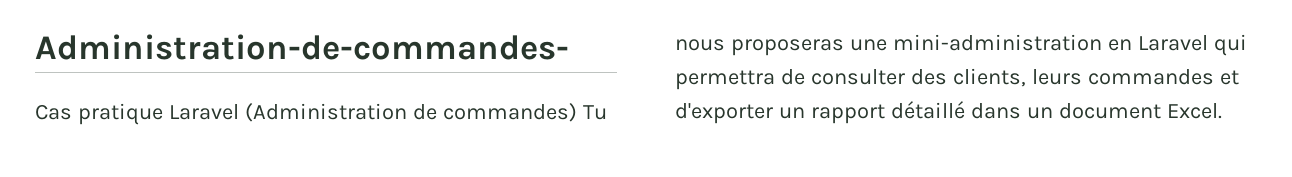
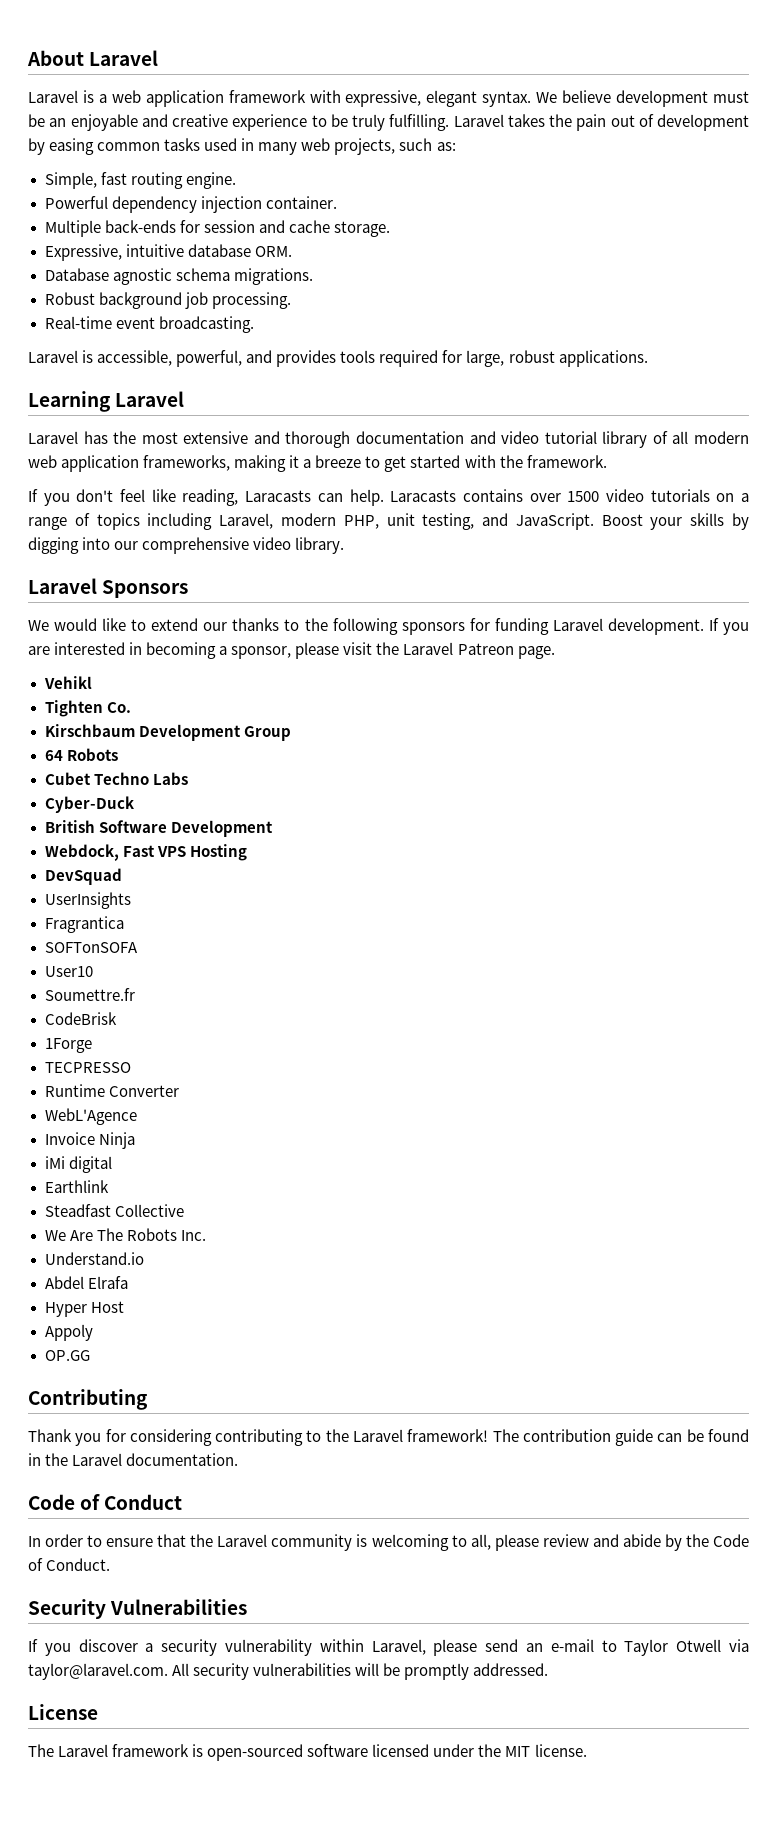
[35,34,569,60] [35,103,607,125] [675,34,1247,56] [675,68,1239,90] [675,101,1222,124] Administration-de-commandes- // Cas pratique Laravel (Administration de commandes) Tu nous proposeras une mini-administration en Laravel qui permettra de consulter des clients, leurs commandes et d'exporter un rapport détaillé dans un document Excel. -> [27,50,159,66] [28,90,749,107] [28,114,749,131] [28,138,456,155] [44,172,236,189] [44,196,337,213] [44,220,390,237] [44,244,292,261] [44,268,313,285] [44,292,291,309] [44,316,254,333] [28,350,648,367] [28,391,185,412] [28,431,749,448] [28,455,607,472] [28,489,749,506] [28,513,750,530] [28,537,345,554] [28,578,189,598] [28,618,749,635] [28,642,555,659] [43,676,92,689] [44,700,131,717] [44,724,291,741] [44,748,118,761] [44,772,188,785] [44,796,134,813] [44,820,273,837] [44,844,247,861] [44,868,122,885] [44,892,131,909] [44,916,124,933] [44,942,138,953] [44,966,93,977] [44,988,135,1001] [44,1012,117,1025] [44,1038,92,1053] [44,1062,131,1073] [44,1084,179,1097] [44,1108,137,1125] [44,1132,135,1149] [44,1156,112,1173] [44,1180,109,1193] [44,1204,184,1217] [44,1228,206,1241] [44,1252,144,1265] [44,1276,128,1289] [44,1301,124,1317] [44,1324,93,1341] [44,1350,90,1361] [28,1389,148,1410] [28,1429,750,1446] [28,1453,239,1466] [28,1494,183,1510] [28,1534,749,1551] [28,1558,111,1571] [28,1599,248,1619] [28,1639,749,1656] [28,1663,549,1680] [28,1704,98,1720] [28,1744,587,1761] About Laravel // Laravel is a web application framework with expressive, elegant syntax. We believe development must be an enjoyable and creative experience to be truly fulfilling. Laravel takes the pain out of development by easing common tasks used in many web projects, such as: // Simple, fast routing engine. // Powerful dependency injection container. // Multiple back-ends for session and cache storage. // Expressive, intuitive database ORM. // Database agnostic schema migrations. // Robust background job processing. // Real-time event broadcasting. // Laravel is accessible, powerful, and provides tools required for large, robust applications. // Learning Laravel // Laravel has the most extensive and thorough documentation and video tutorial library of all modern web application frameworks, making it a breeze to get started with the framework. // If you don't feel like reading, Laracasts can help. Laracasts contains over 1500 video tutorials on a range of topics including Laravel, modern PHP, unit testing, and JavaScript. Boost your skills by digging into our comprehensive video library. // Laravel Sponsors // We would like to extend our thanks to the following sponsors for funding Laravel development. If you are interested in becoming a sponsor, please visit the Laravel Patreon page. // Vehikl // Tighten Co. // Kirschbaum Development Group // 64 Robots // Cubet Techno Labs // Cyber-Duck // British Software Development // Webdock, Fast VPS Hosting // DevSquad // UserInsights // Fragrantica // SOFTonSOFA // User10 // Soumettre.fr // CodeBrisk // 1Forge // TECPRESSO // Runtime Converter // WebL'Agence // Invoice Ninja // iMi digital // Earthlink // Steadfast Collective // We Are The Robots Inc. // Understand.io // Abdel Elrafa // Hyper Host // Appoly // OP.GG // Contributing // Thank you for considering contributing to the Laravel framework! The contribution guide can be found in the Laravel documentation. // Code of Conduct // In order to ensure that the Laravel community is welcoming to all, please review and abide by the Code of Conduct. // Security Vulnerabilities // If you discover a security vulnerability within Laravel, please send an e-mail to Taylor Otwell via taylor@laravel.com. All security vulnerabilities will be promptly addressed. // License // The Laravel framework is open-sourced software licensed under the MIT license.

